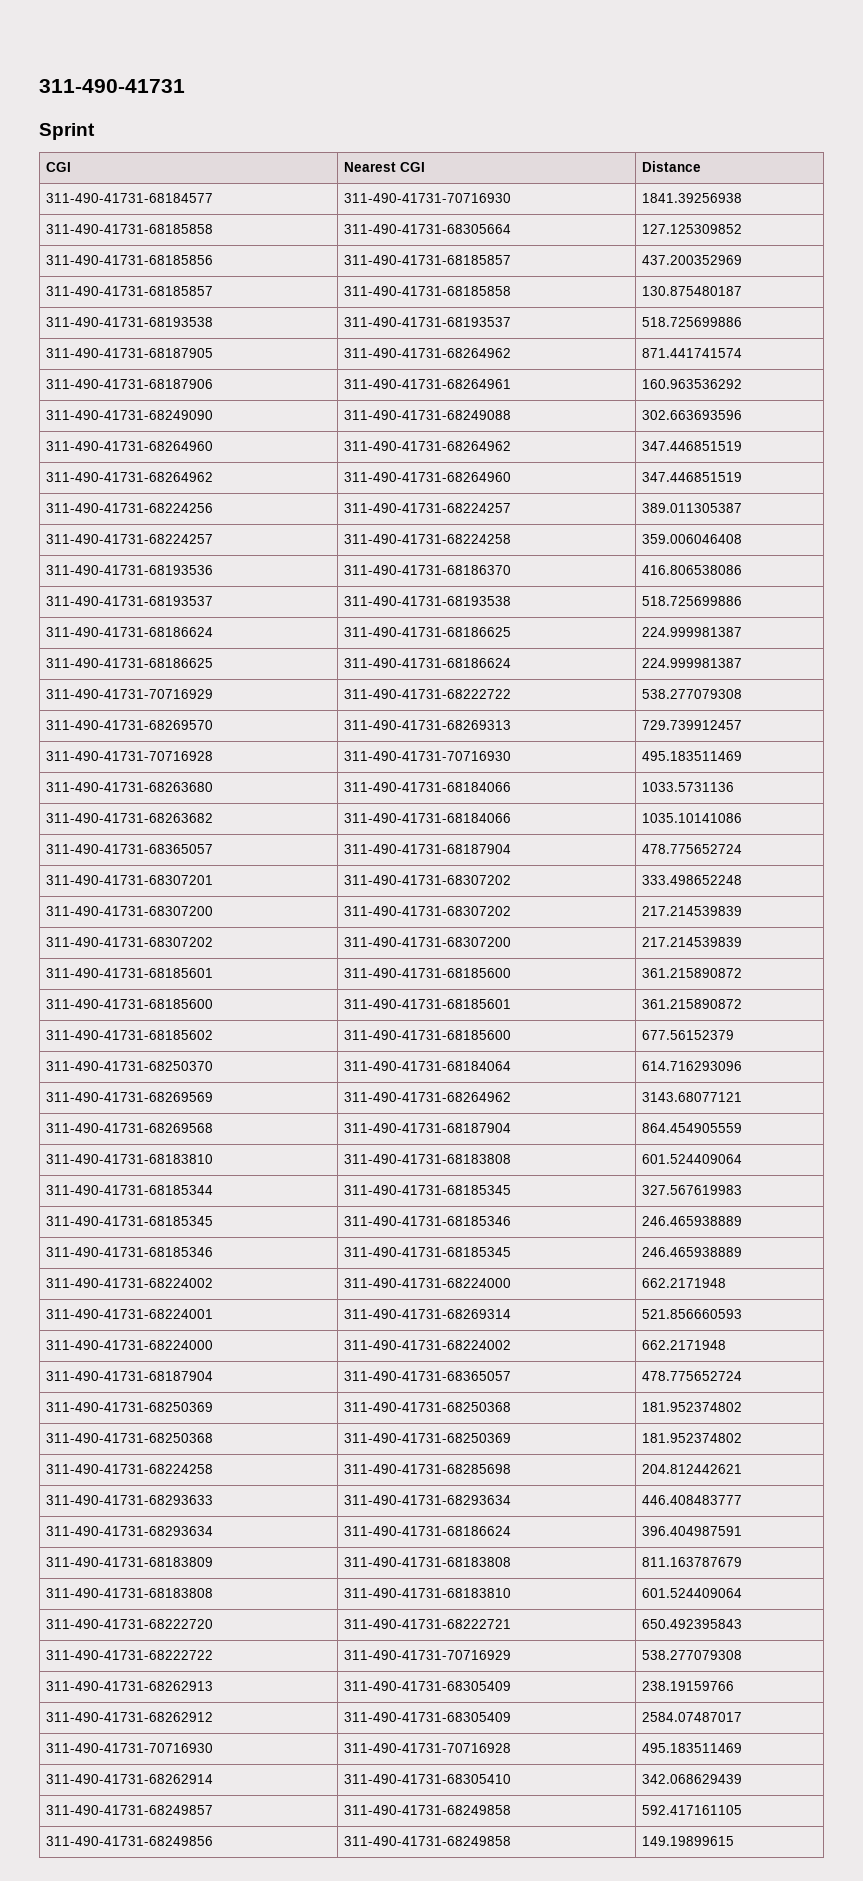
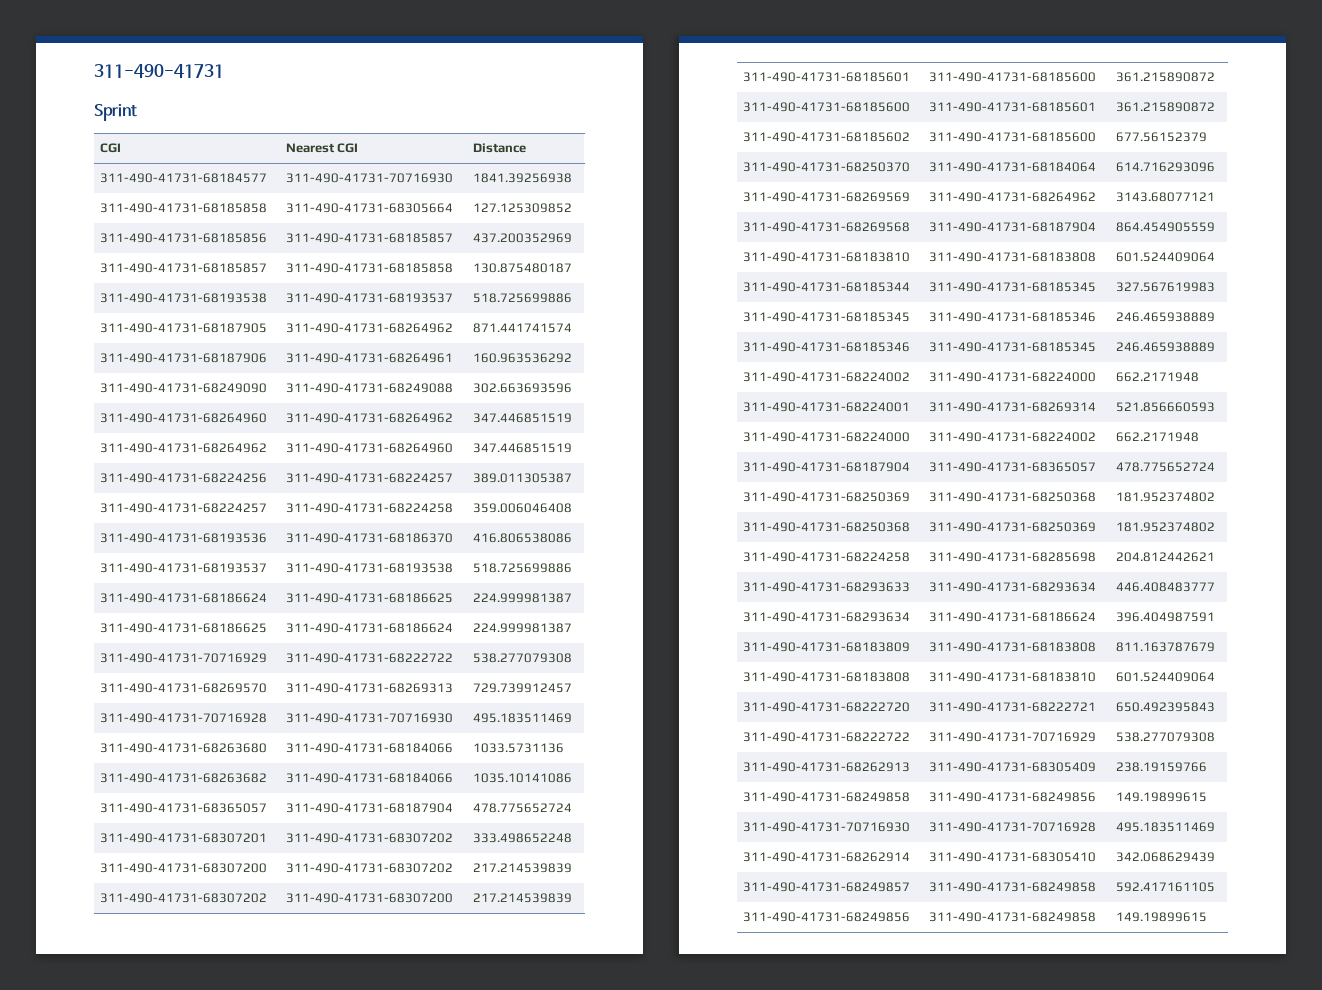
[45,1712,213,1722] [343,1712,511,1722] [641,1712,742,1722] 311-490-41731-68262912 | 311-490-41731-68305409 | 2584.07487017 -> [742,792,910,802] [928,792,1096,802] [1115,792,1207,802] 311-490-41731-68249858 | 311-490-41731-68249856 | 149.19899615

